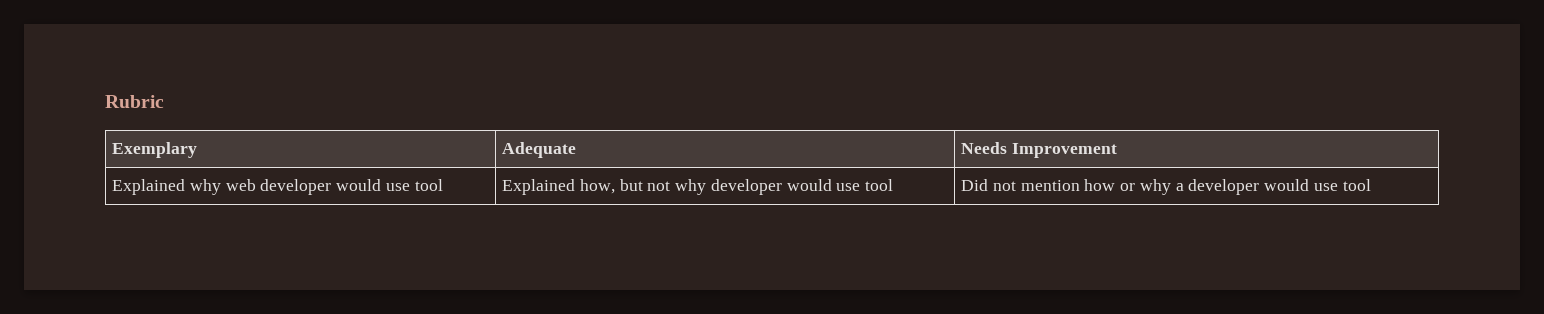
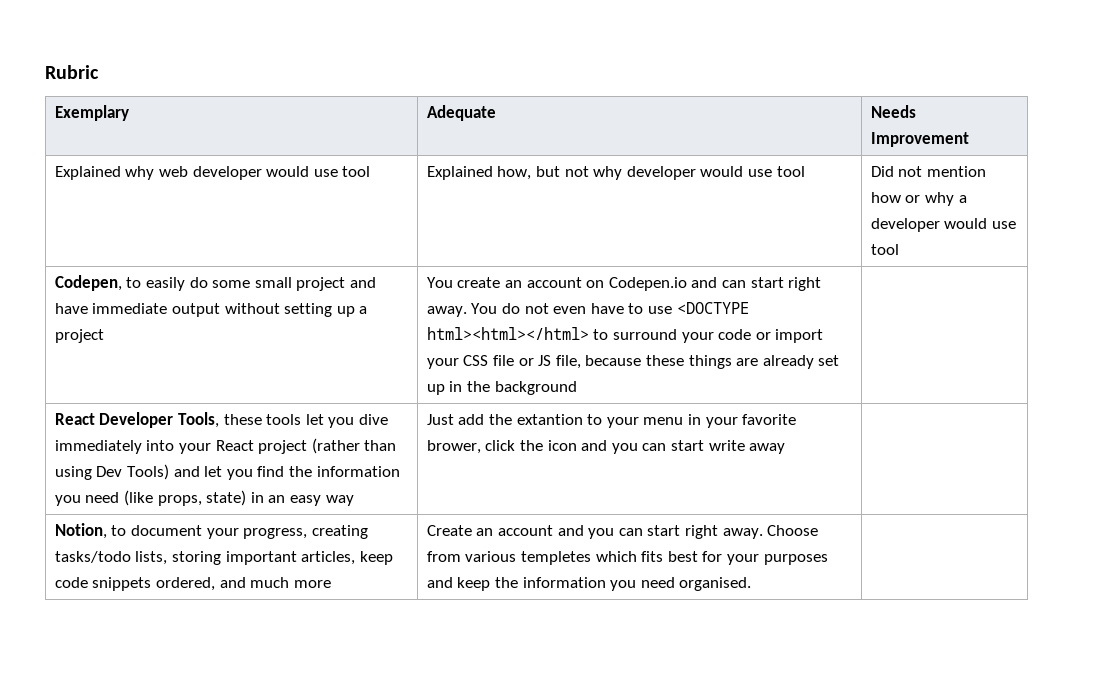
(1371, 185) none -> [54,275,376,291] [54,303,368,317] [54,329,104,343] [426,277,822,291] [426,302,749,317] [426,327,824,343] [426,355,840,369] [426,381,577,395] [54,412,388,428] [54,438,397,454] [54,464,400,480] [54,490,354,506] [426,414,797,428] [426,440,786,454] [54,523,368,539] [54,551,393,565] [54,577,331,591] [426,525,819,539] [426,551,828,565] [426,577,752,591] // Codepen, to easily do some small project and have immediate output without setting up a project | You create an account on Codepen.io and can start right away. You do not even have to use <DOCTYPE html><html></html> to surround your code or import your CSS file or JS file, because these things are already set up in the background | // React Developer Tools, these tools let you dive immediately into your React project (rather than using Dev Tools) and let you find the information you need (like props, state) in an easy way | Just add the extantion to your menu in your favorite brower, click the icon and you can start write away | // Notion, to document your progress, creating tasks/todo lists, storing important articles, keep code snippets ordered, and much more | Create an account and you can start right away. Choose from various templetes which fits best for your purposes and keep the information you need organised. |

